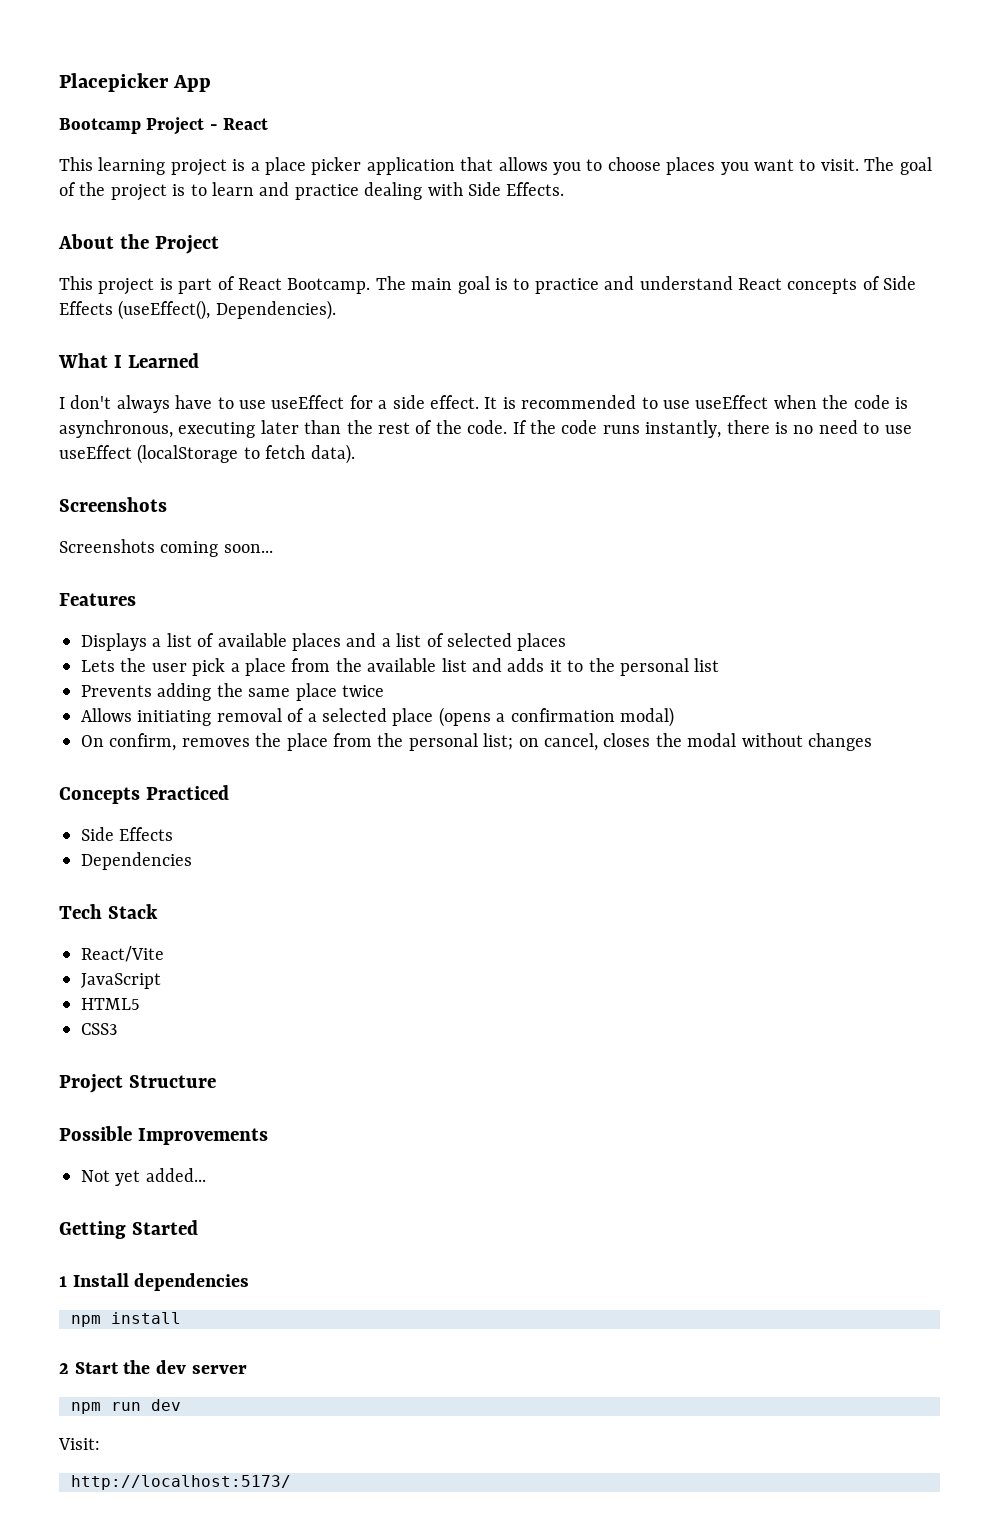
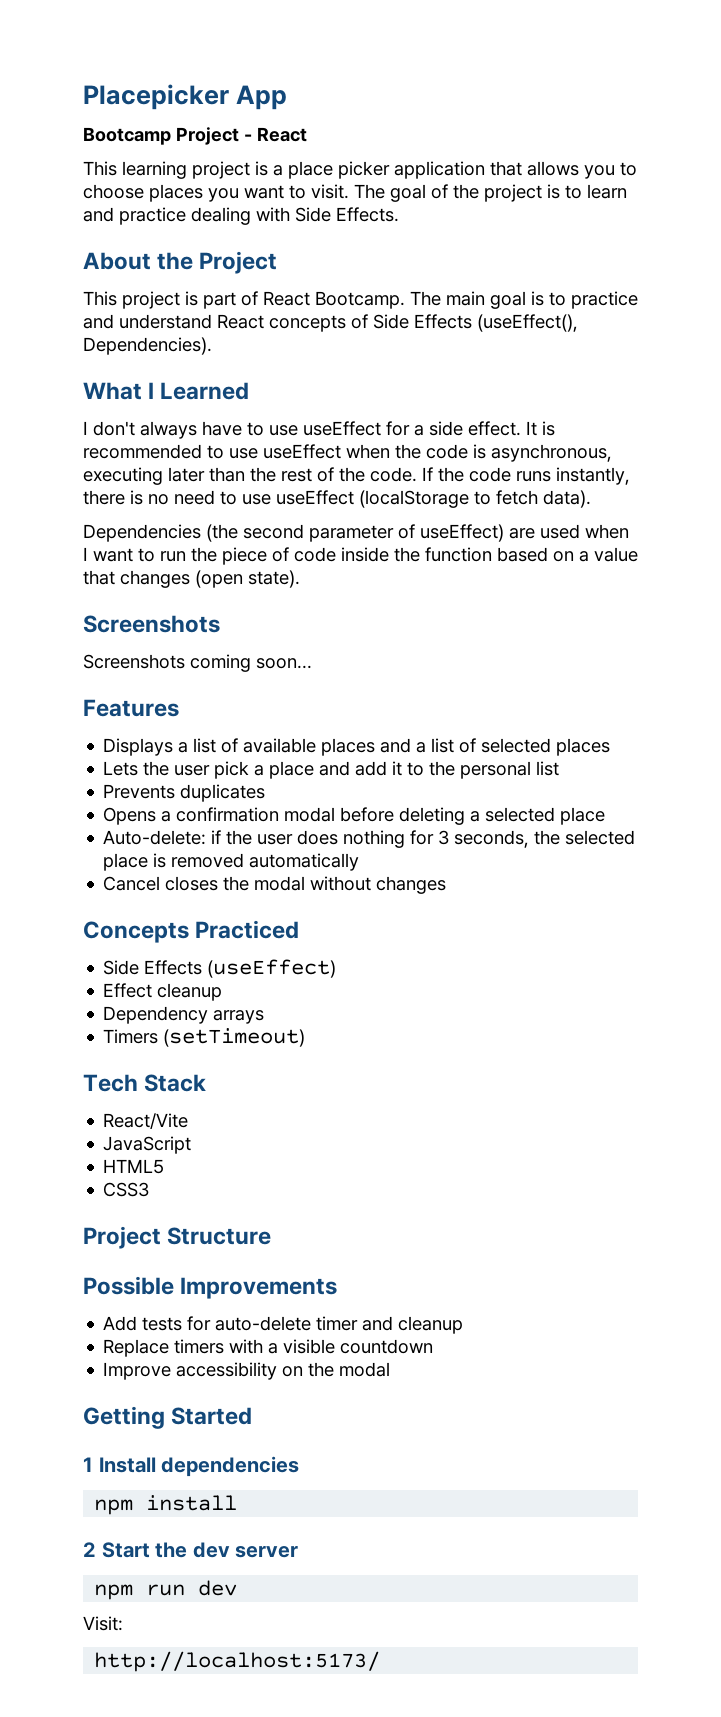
(355, 454) none -> [83,524,629,542] [83,547,638,565] [83,570,300,588] // Dependencies (the second parameter of useEffect) are used when I want to run the piece of code inside the function based on a value that changes (open state).
[291,658,545,672] from the available list and adds -> [319,761,388,776] and add
[157,683,384,701] [81,707,674,727] [81,733,598,751] adding the same place twice // Allows initiating removal of a selected place (opens a confirmation modal) // On confirm, removes the place from the personal list; on cancel, -> [180,784,266,802] [103,807,606,825] [103,830,636,848] [103,853,360,871] [103,876,161,891] duplicates // Opens a confirmation modal before deleting a selected place // Auto-delete: if the user does nothing for 3 seconds, the selected place is removed automatically // Cancel
[81,852,192,870] // Dependencies -> [207,959,337,978] [103,983,223,1001] [103,1006,265,1024] [103,1028,306,1047] (useEffect) // Effect cleanup // Dependency arrays // Timers (setTimeout)
[81,1168,206,1186] Not yet added... -> [103,1316,464,1334] [103,1339,434,1357] [103,1362,391,1380] Add tests for auto-delete timer and cleanup // Replace timers with a visible countdown // Improve accessibility on the modal

